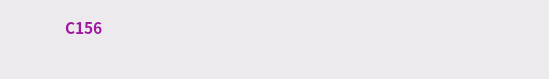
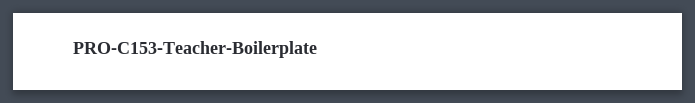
[65,22,102,34] C156 -> [73,41,317,58] PRO-C153-Teacher-Boilerplate

